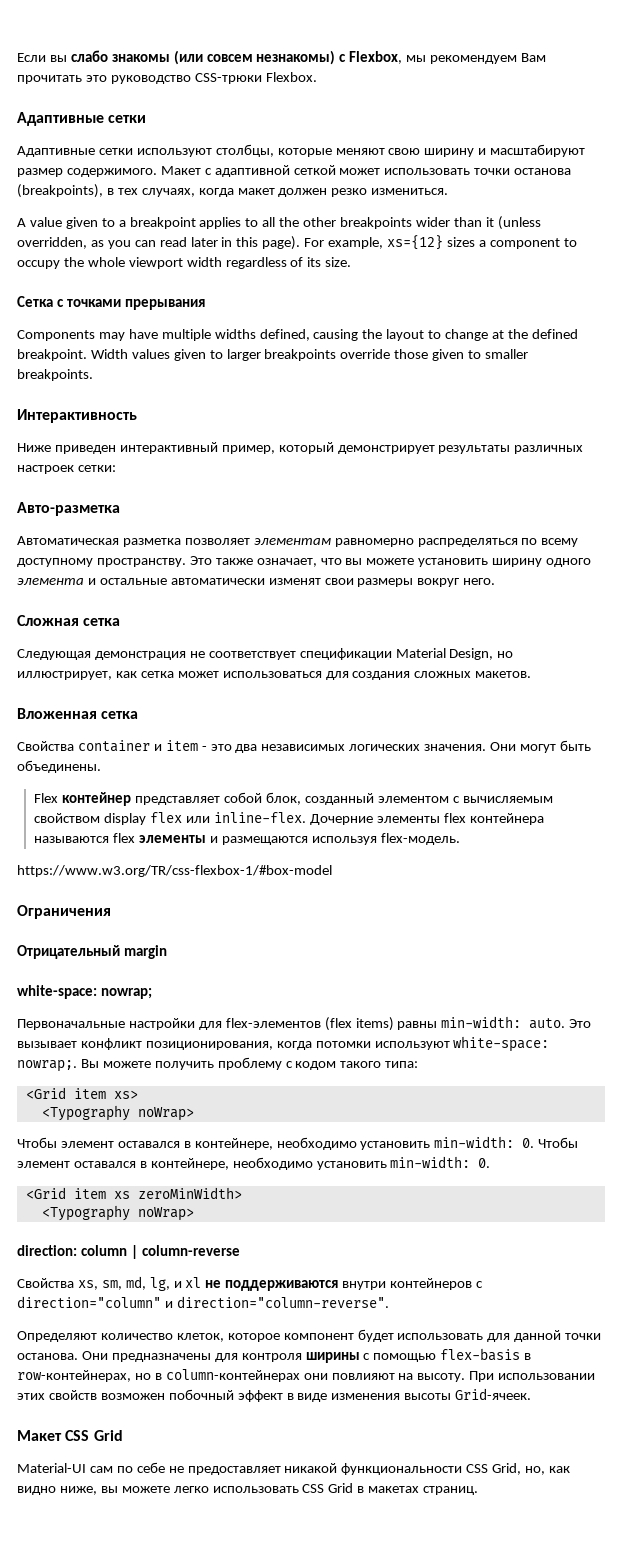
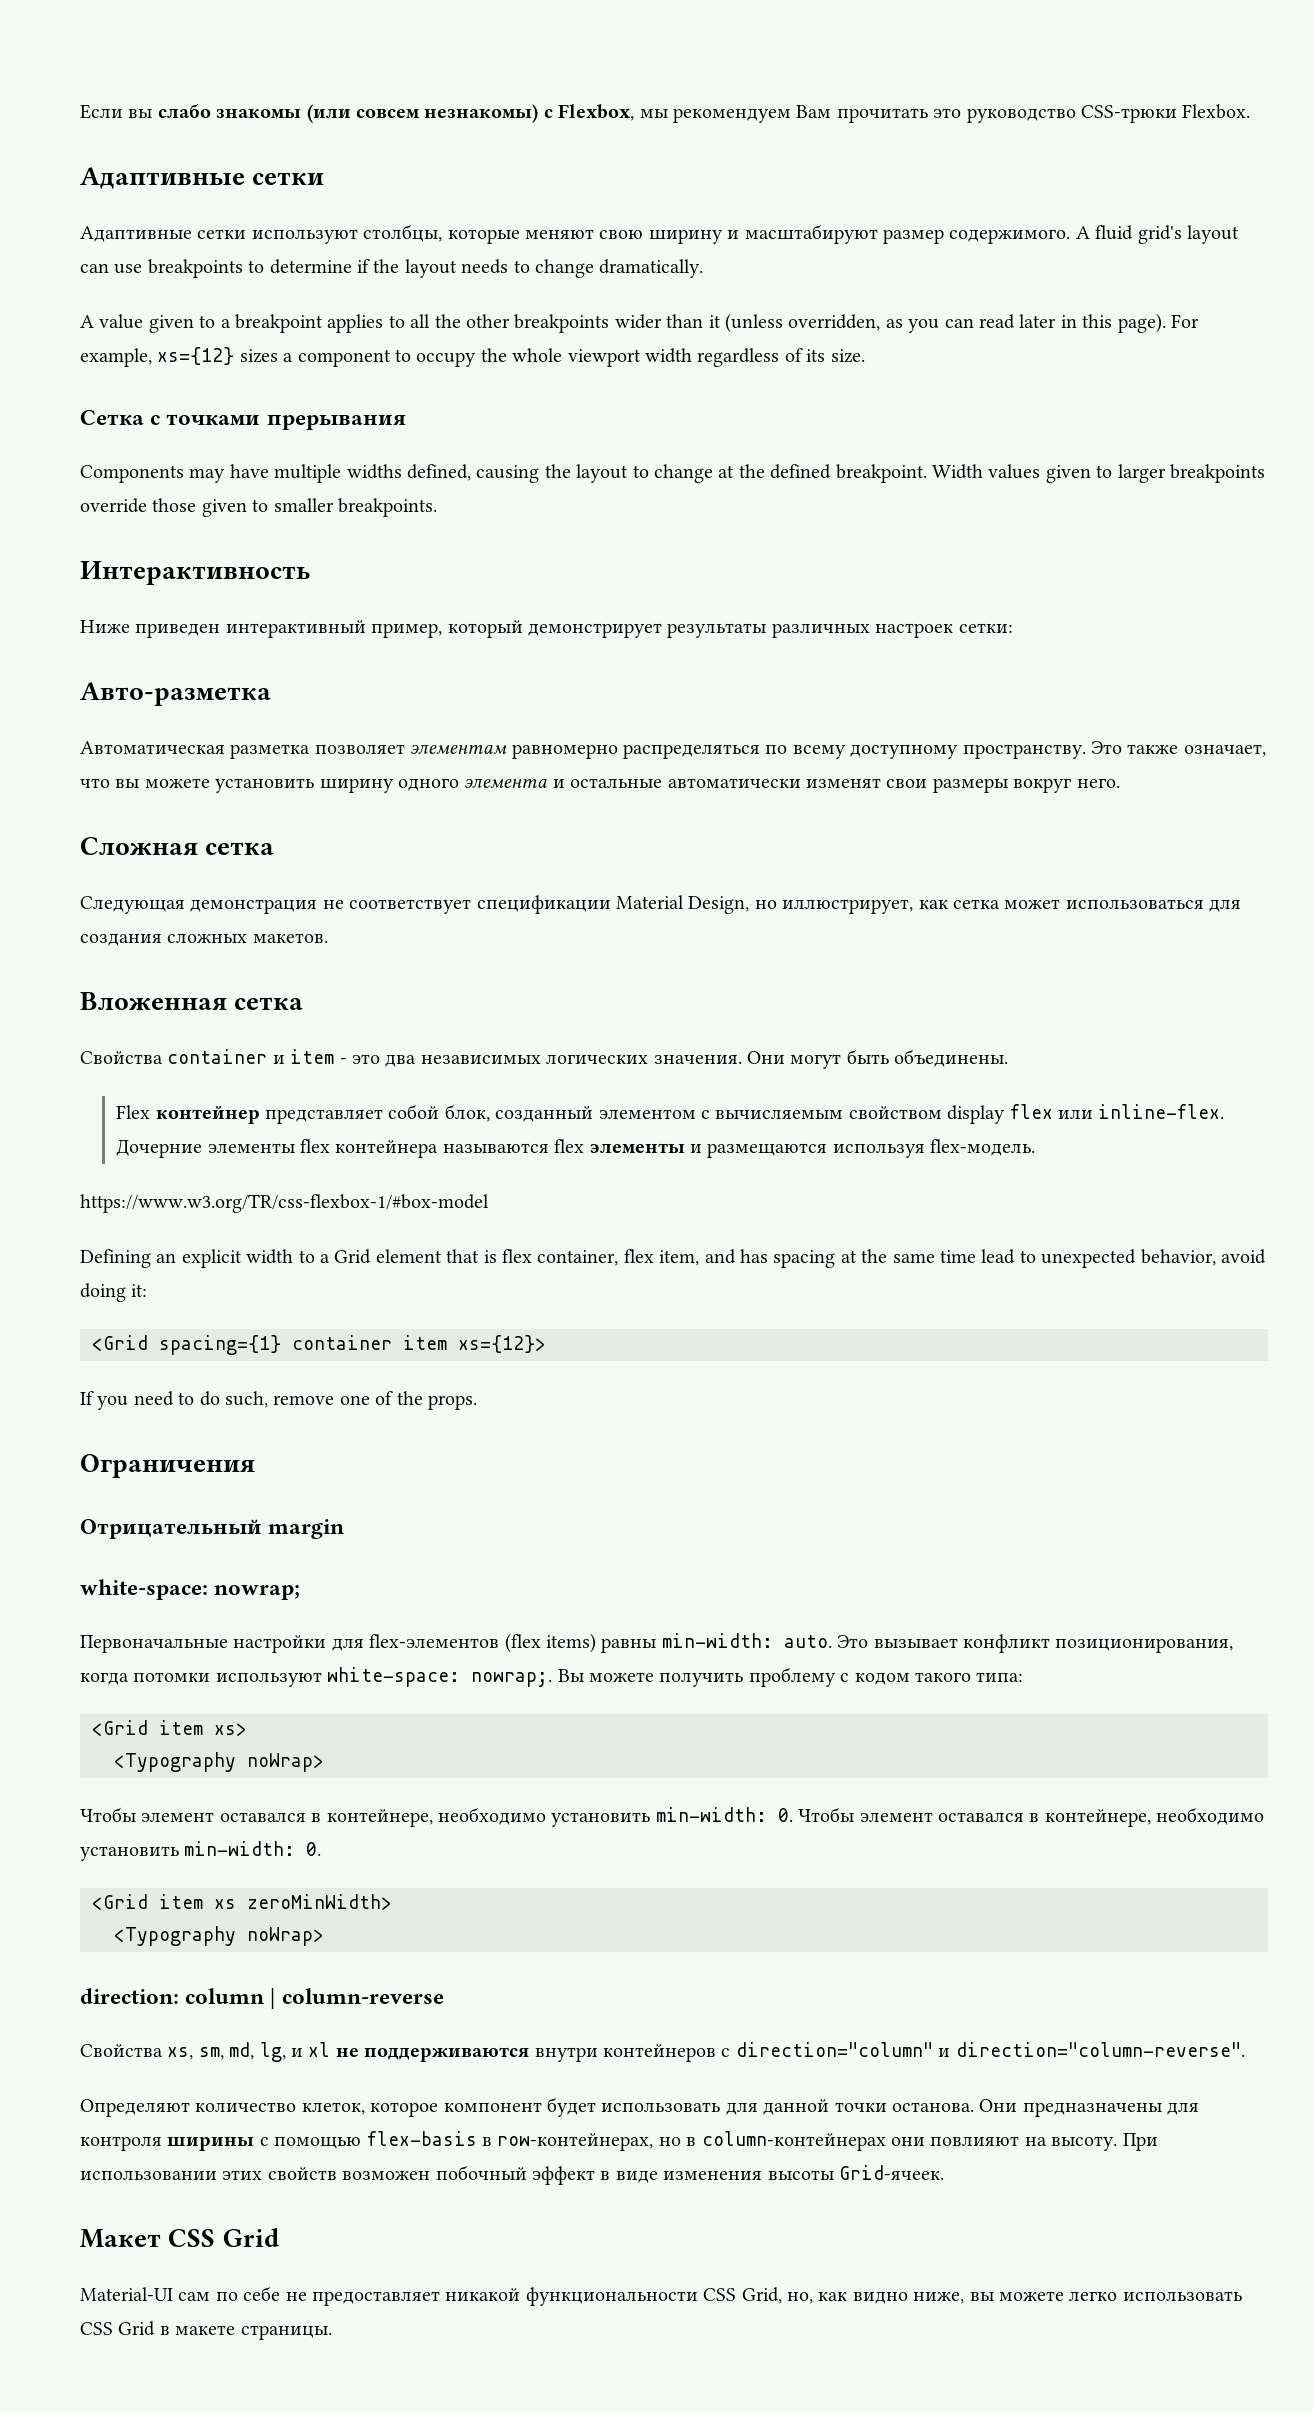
[160,165,572,177] [17,184,449,198] Макет с адаптивной сеткой может использовать точки останова (breakpoints), в тех случаях, когда макет должен резко измениться. -> [1075,225,1239,244] [80,259,704,278] A fluid grid's layout can use breakpoints to determine if the layout needs to change dramatically.
(332, 871) none -> [80,1249,1266,1268] [80,1283,148,1302] [92,1335,546,1355] [80,1391,477,1410] // Defining an explicit width to a Grid element that is flex container, flex item, and has spacing at the same time lead to unexpected behavior, avoid doing it: // <Grid spacing={1} container item xs={12}> // If you need to do such, remove one of the props.
[368,1486,479,1495] макетах страниц. -> [175,2325,332,2340] макете страницы.

